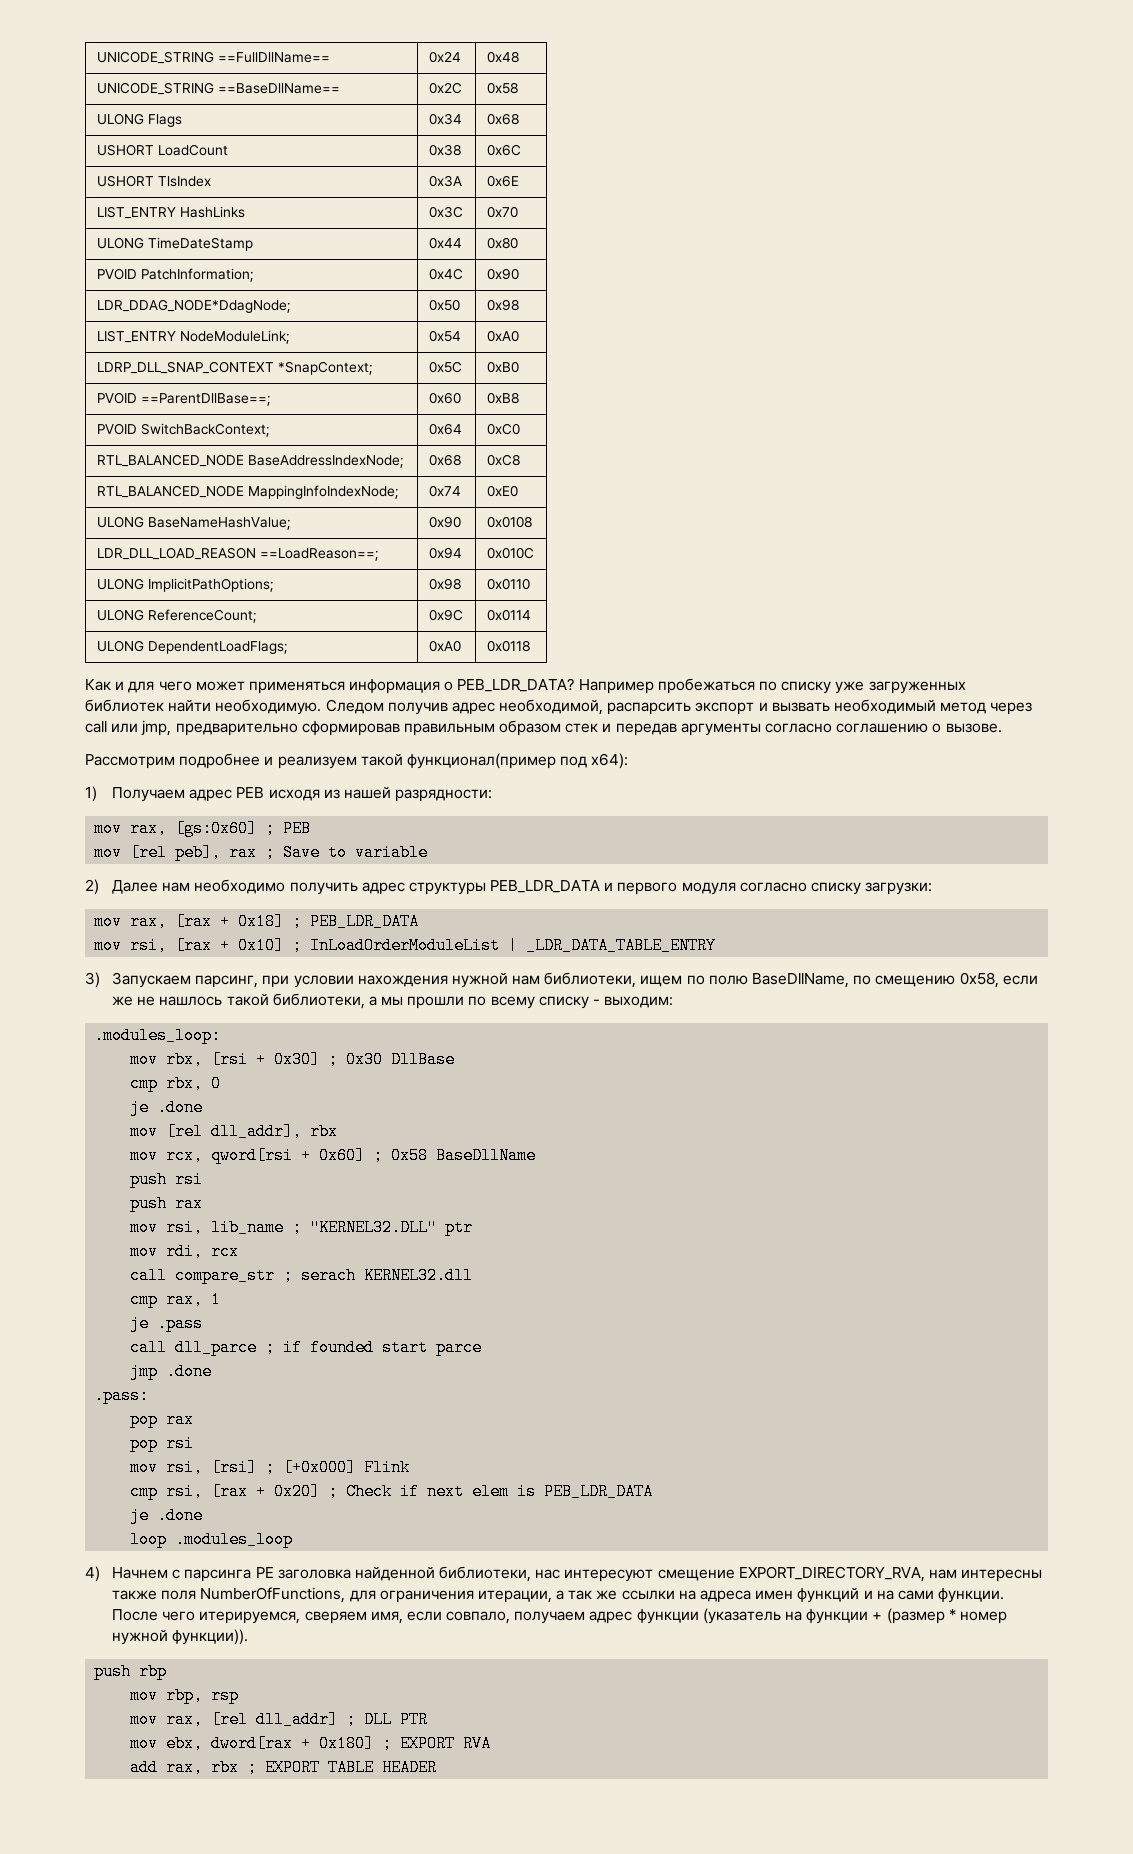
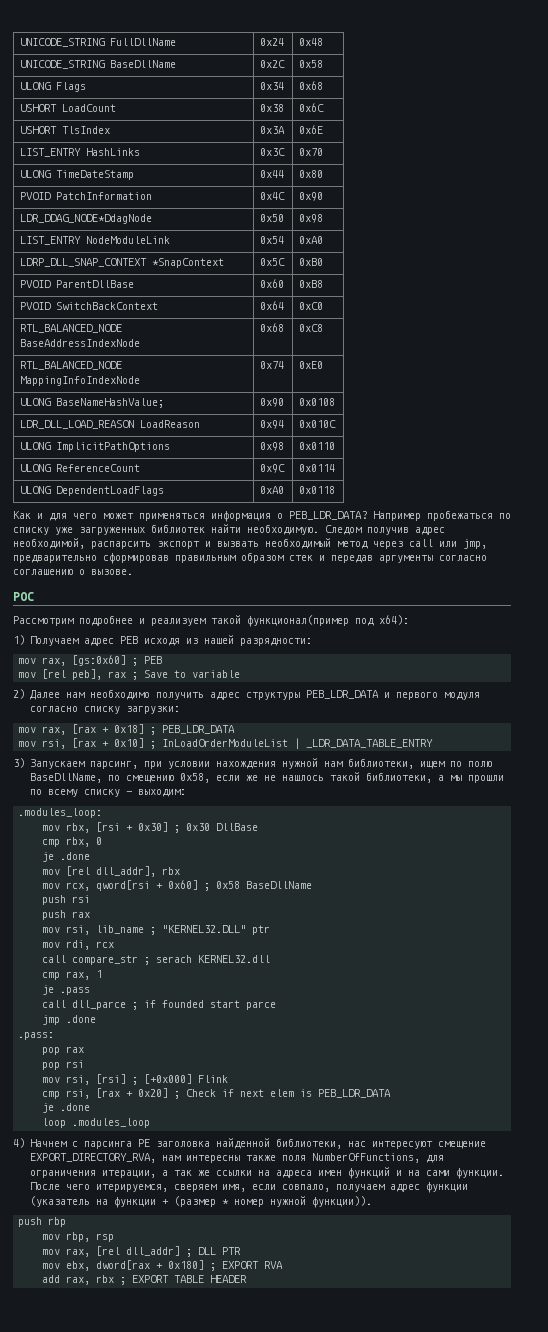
[96,51,330,64] UNICODE_STRING ==FullDllName== -> [20,38,177,47] UNICODE_STRING FullDllName
[217,83,340,94] ==BaseDllName== -> [110,60,177,68] BaseDllName
[140,268,254,282] PatchInformation; -> [56,192,153,200] PatchInformation
[96,299,291,313] LDR_DDAG_NODE*DdagNode; -> [20,214,153,224] LDR_DDAG_NODE*DdagNode
[179,330,290,344] NodeModuleLink; -> [86,236,171,244] NodeModuleLink
[277,361,373,375] *SnapContext; -> [152,258,225,268] *SnapContext
[140,393,271,406] ==ParentDllBase==; -> [56,280,135,288] ParentDllBase
[140,423,270,437] SwitchBackContext; -> [56,302,159,310] SwitchBackContext
[247,455,404,468] BaseAddressIndexNode; -> [20,339,141,347] BaseAddressIndexNode
[247,485,399,499] MappingInfoIndexNode; -> [20,376,141,386] MappingInfoIndexNode
[259,548,379,561] ==LoadReason==; -> [140,420,201,428] LoadReason
[147,578,274,592] ImplicitPathOptions; -> [56,442,171,452] ImplicitPathOptions
[147,609,257,623] ReferenceCount; -> [56,464,141,472] ReferenceCount
[147,641,288,654] DependentLoadFlags; -> [56,486,165,496] DependentLoadFlags
(1002, 728) none -> [13,592,34,601] // POC

